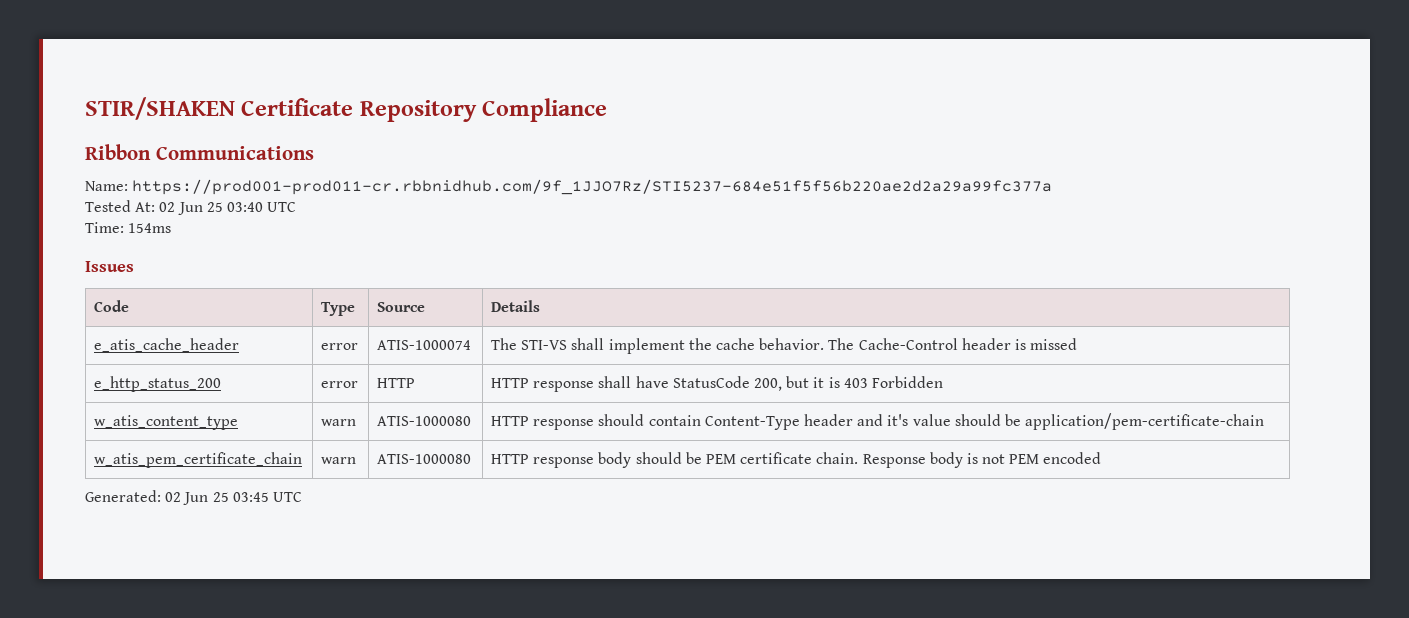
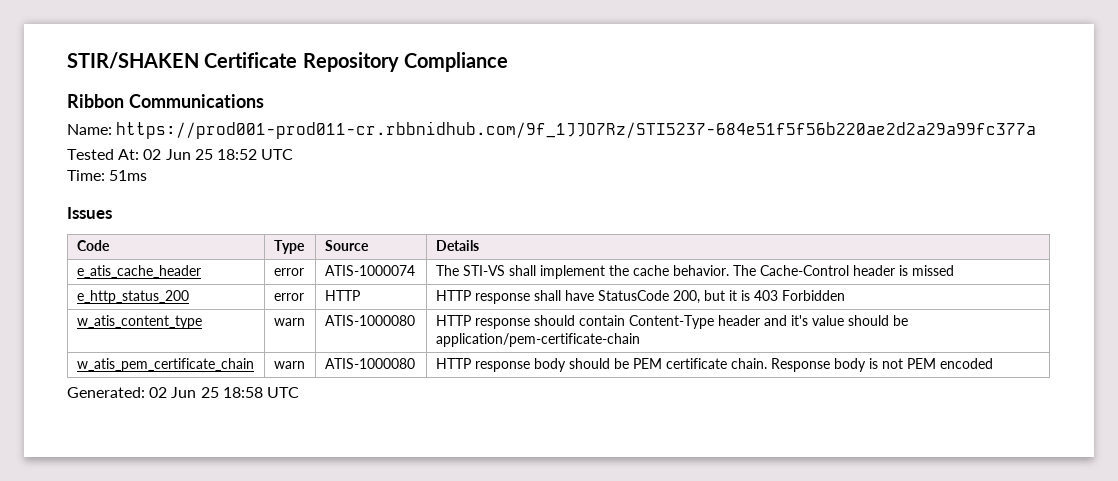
[226,202,263,212] 03:40 -> [216,149,257,160] 18:52
[128,223,172,233] 154ms -> [109,170,148,181] 51ms
[232,492,269,502] 03:45 -> [222,387,263,398] 18:58

